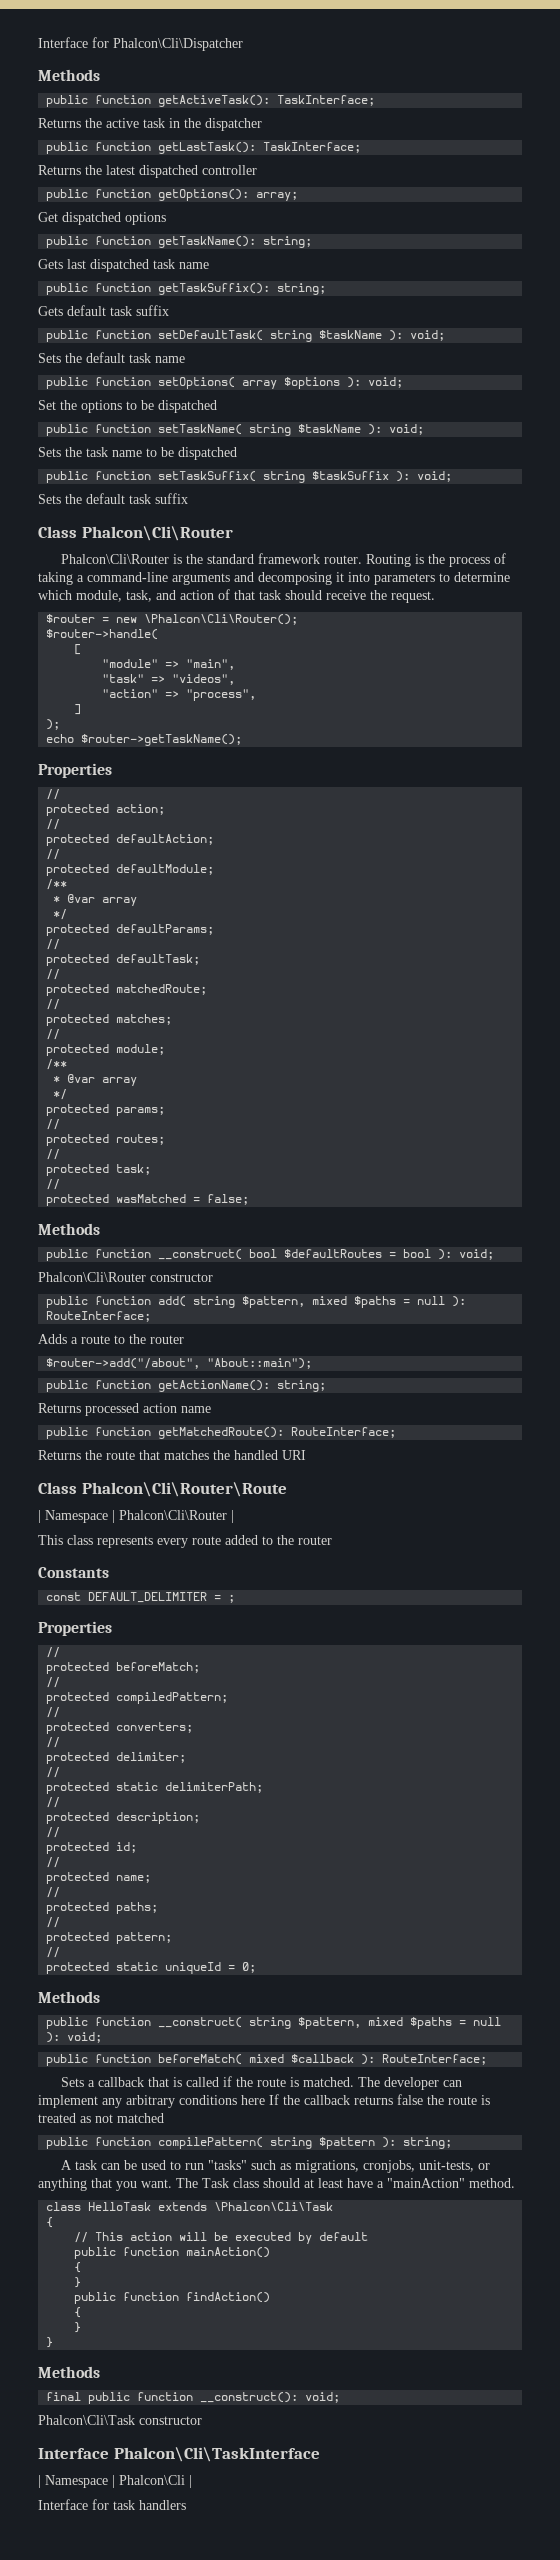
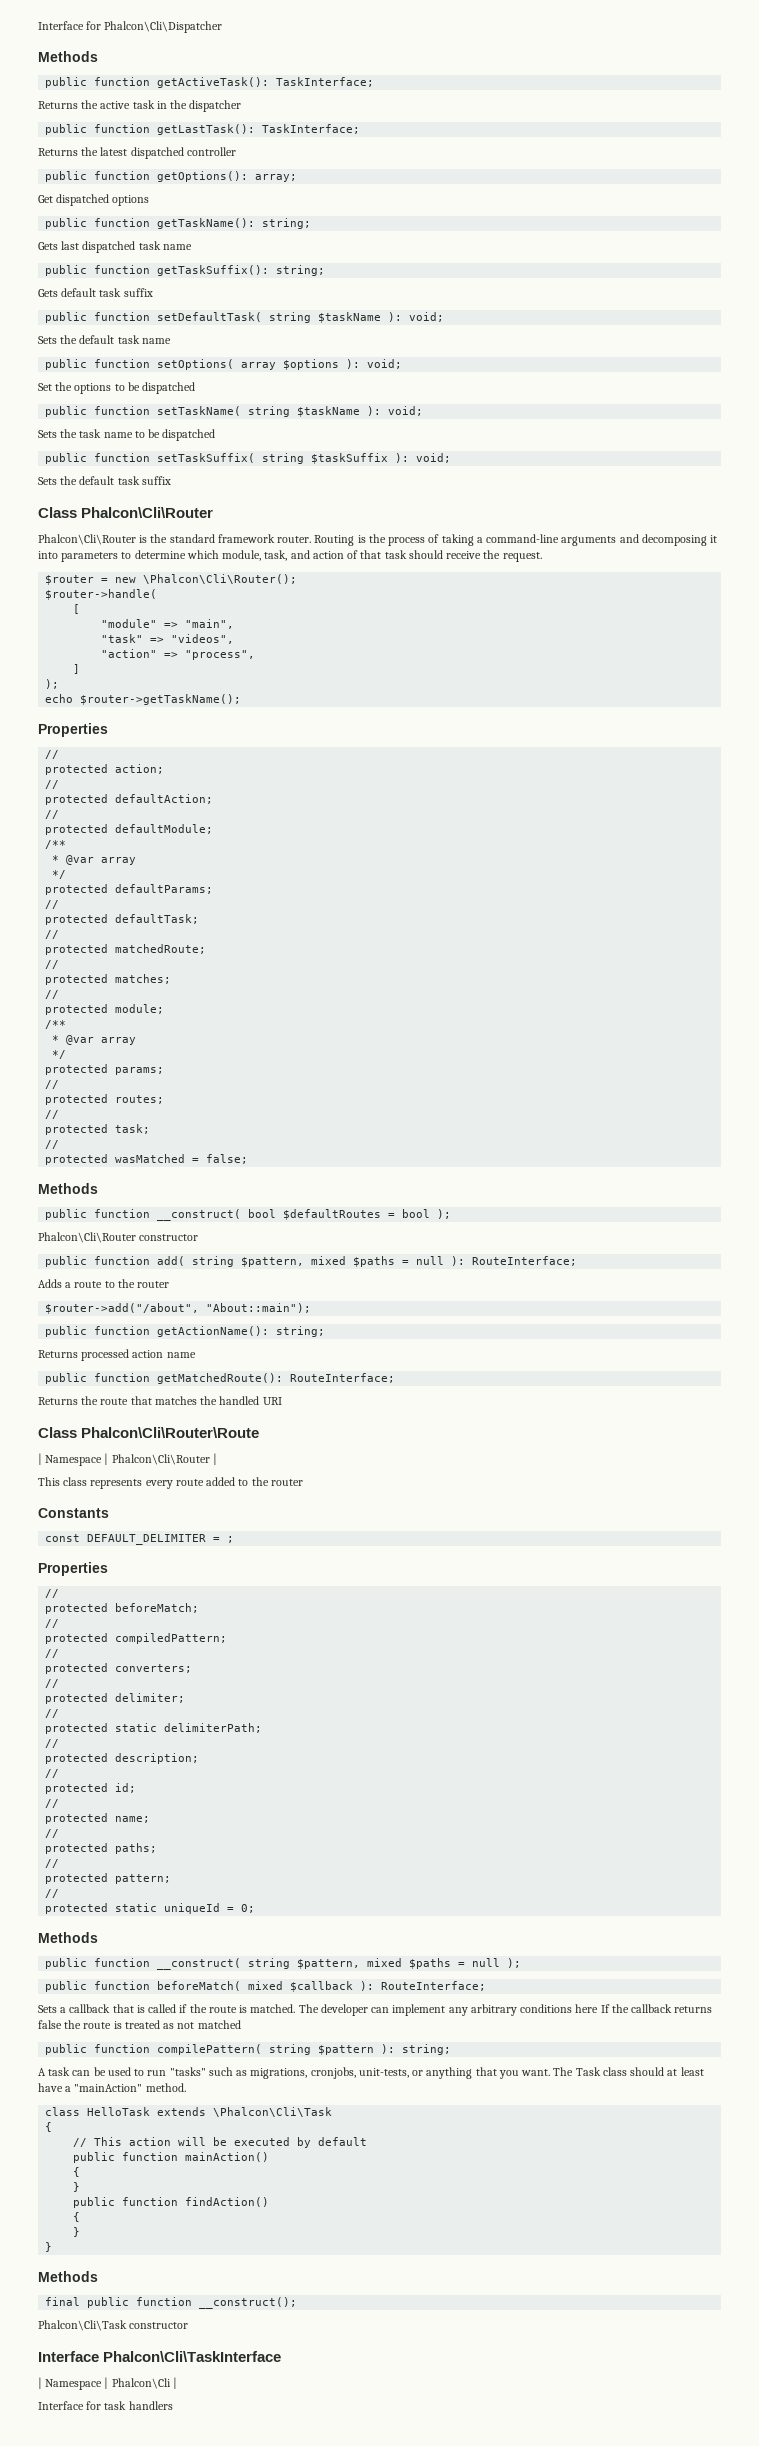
[438,1249,495,1260] ): void; -> [437,1209,452,1219] );
[46,2032,103,2043] ): void; -> [507,1958,522,1968] );
[200,2392,341,2403] __construct(): void; -> [199,2297,298,2309] __construct();

